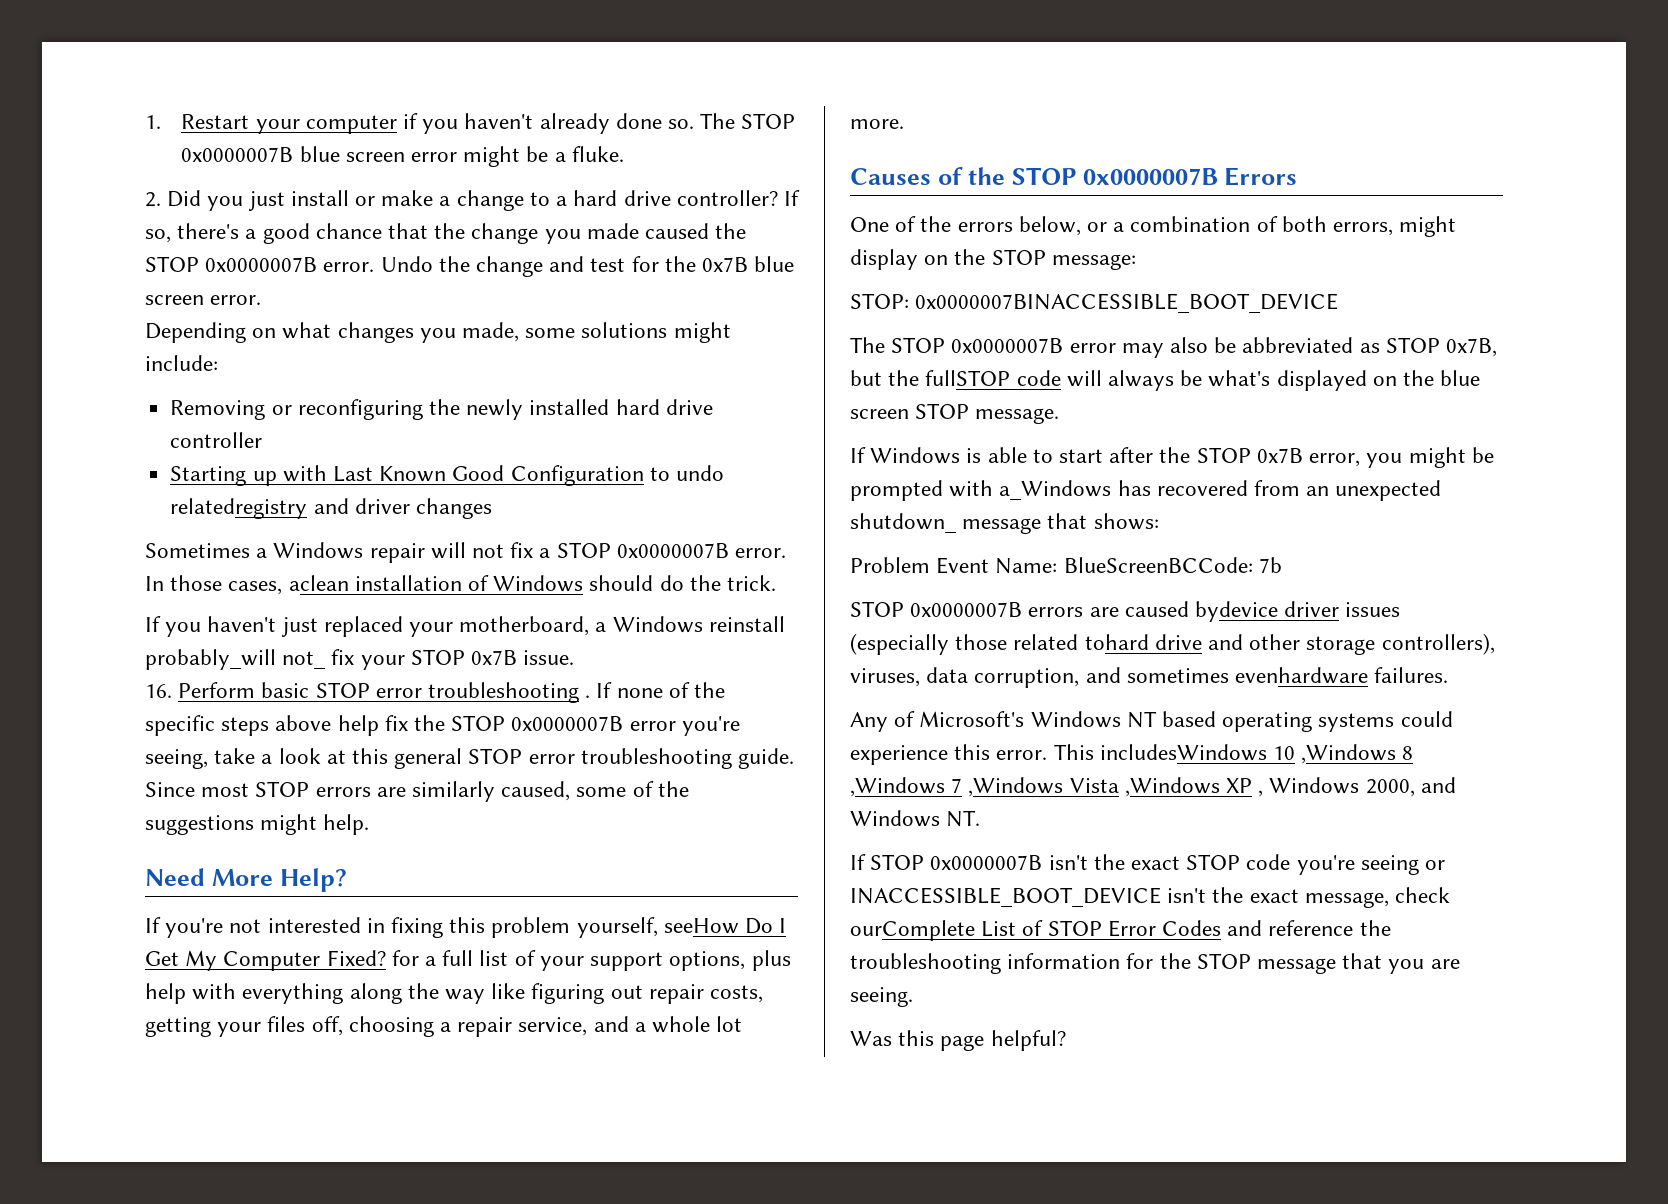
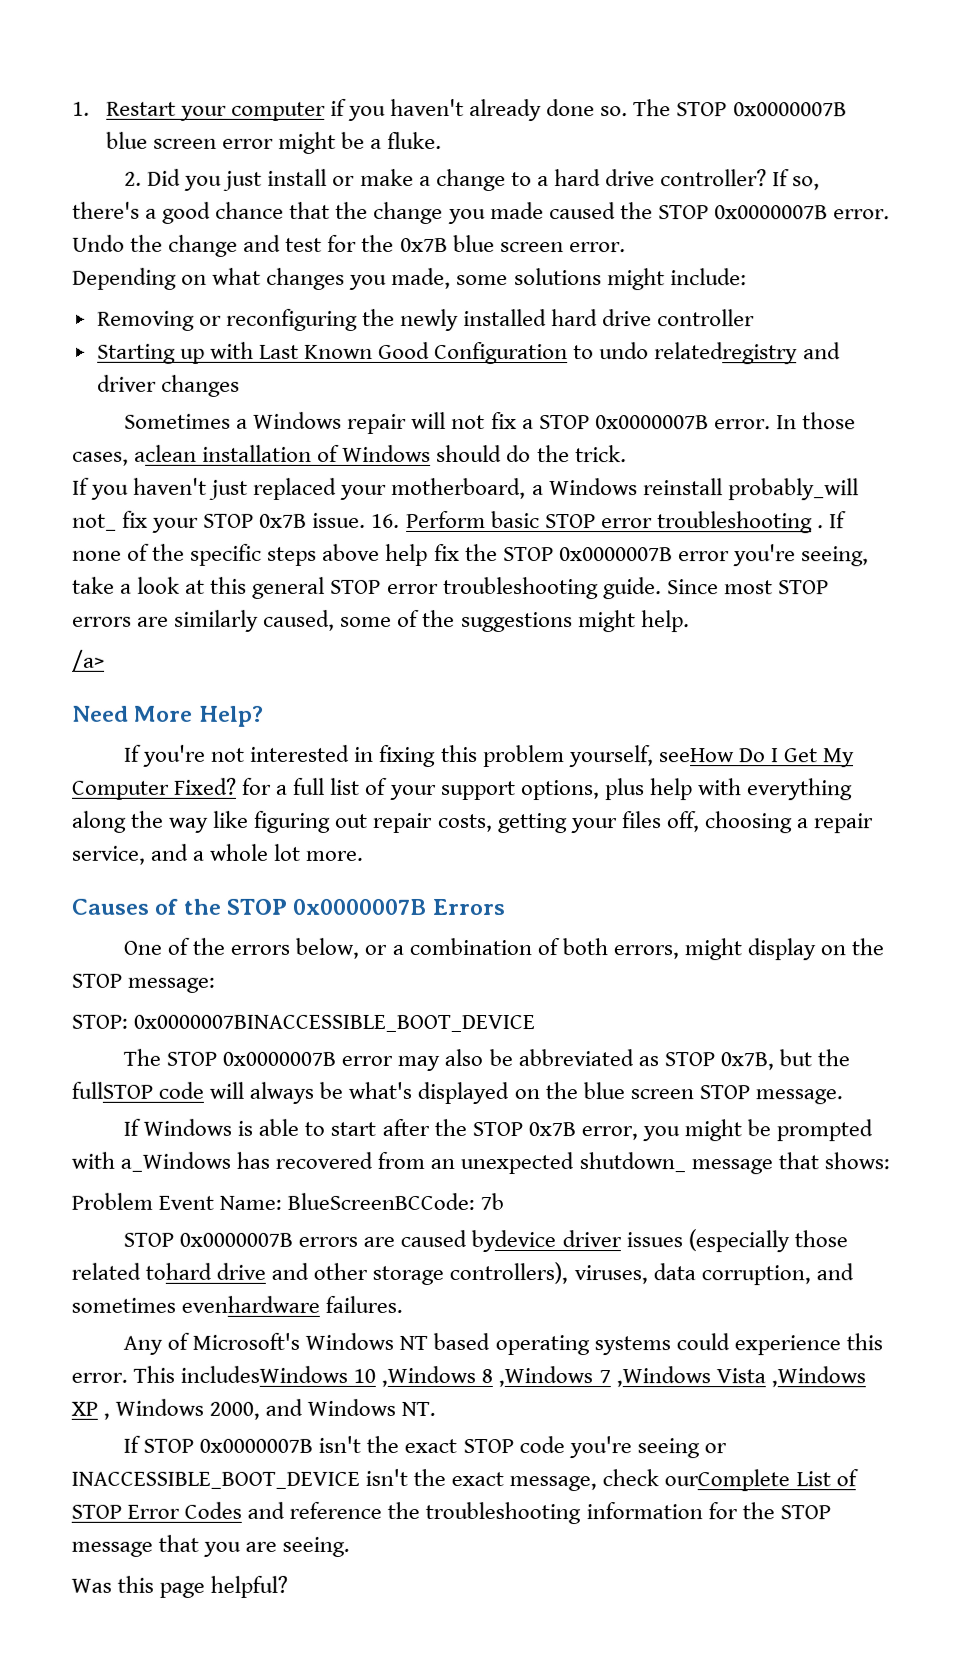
(575, 657) // -> (367, 520) none
(370, 824) none -> [72,649,105,672] // /a>

